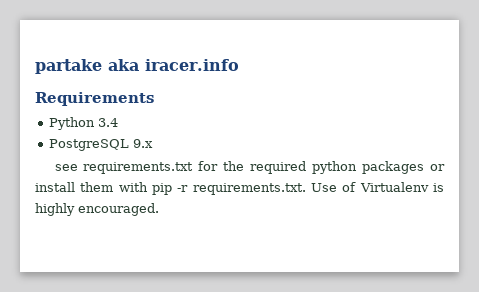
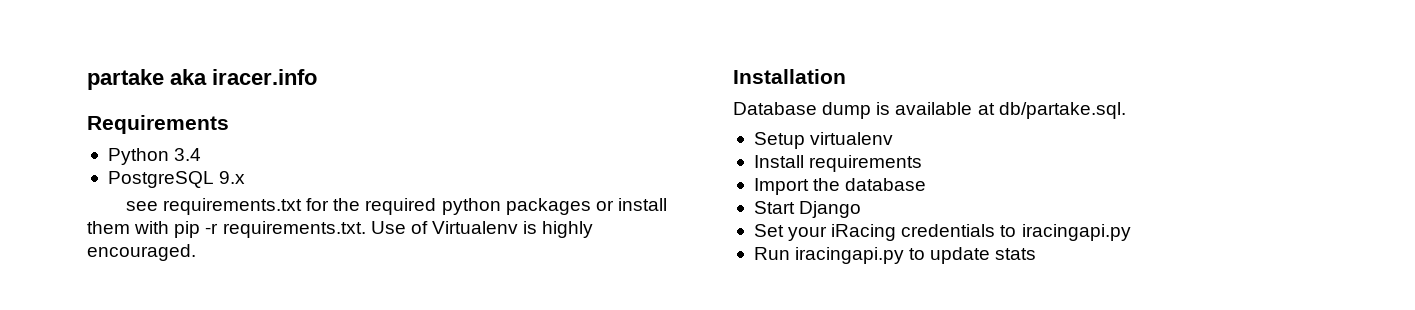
(159, 209) none -> [733,69,846,84] [733,102,1126,119] [753,132,894,149] [753,155,923,172] [753,178,927,195] [753,201,862,218] [753,224,1131,241] [753,247,1037,264] // Installation // Database dump is available at db/partake.sql. // Setup virtualenv // Install requirements // Import the database // Start Django // Set your iRacing credentials to iracingapi.py // Run iracingapi.py to update stats

